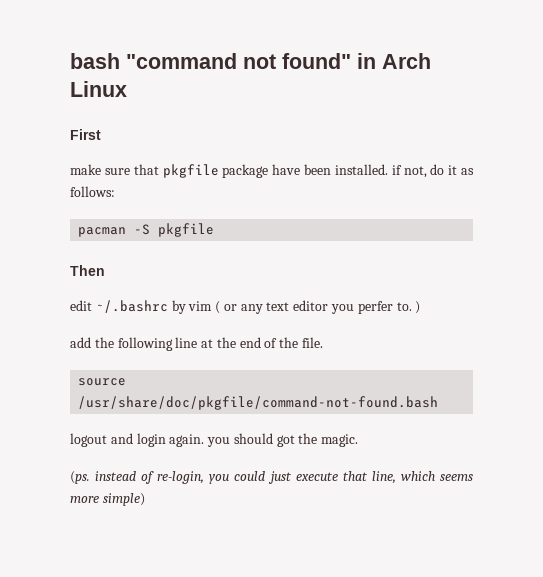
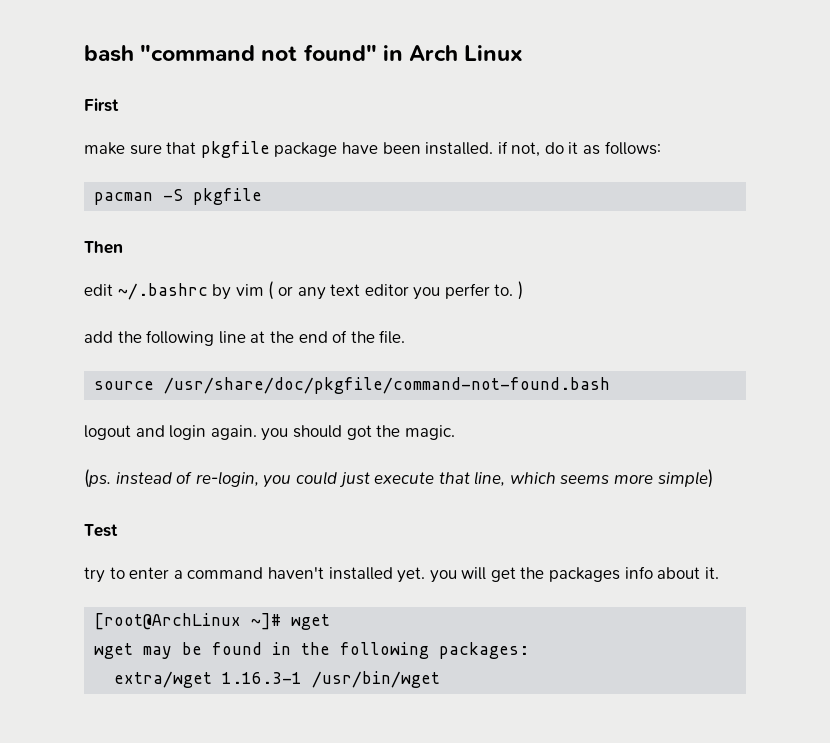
(145, 499) none -> [84,524,118,537] [84,566,719,583] [94,613,331,630] [94,642,530,659] [114,671,441,688] // Test // try to enter a command haven't installed yet. you will get the packages info about it. // [root@ArchLinux ~]# wget // wget may be found in the following packages: // extra/wget 1.16.3-1 /usr/bin/wget

